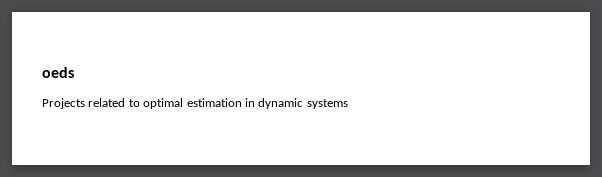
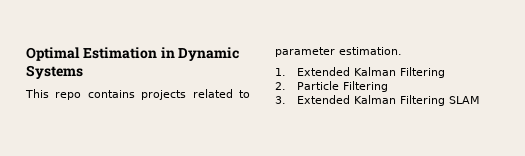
[42,67,74,78] [42,98,348,109] oeds // Projects related to optimal estimation in dynamic systems -> [26,47,240,61] [26,65,83,79] [25,89,250,100] [275,47,402,57] [275,67,445,78] [275,81,388,92] [275,95,479,106] Optimal Estimation in Dynamic Systems // This repo contains projects related to parameter estimation. // 1. Extended Kalman Filtering // 2. Particle Filtering // 3. Extended Kalman Filtering SLAM

